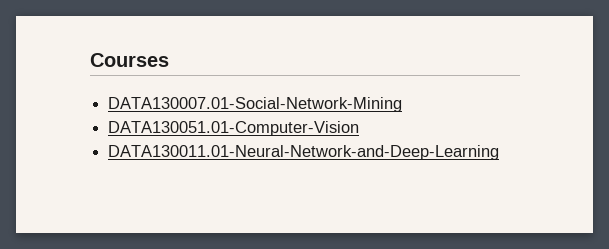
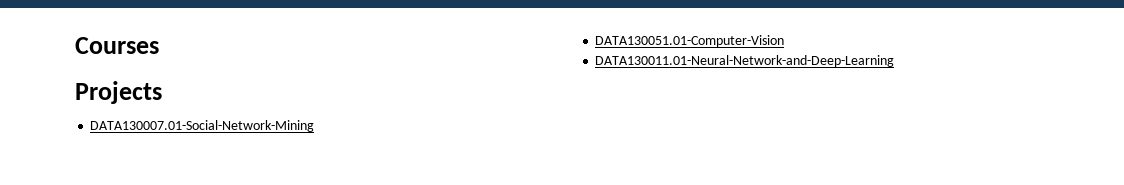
(169, 60) none -> [75,81,162,104] // Projects

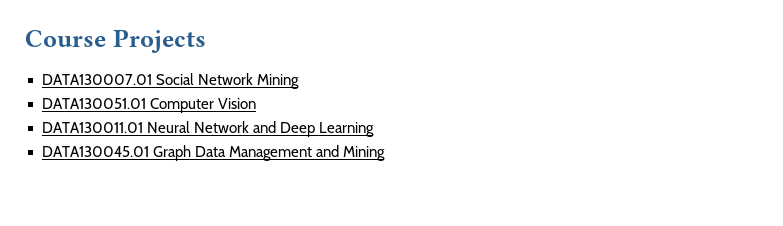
[75,37,159,54] Courses // -> [25,30,106,47] Course
[90,120,315,132] [595,35,785,47] [595,55,895,67] DATA130007.01-Social-Network-Mining // DATA130051.01-Computer-Vision // DATA130011.01-Neural-Network-and-Deep-Learning -> [41,73,299,89] [41,98,256,113] [41,121,374,137] [41,145,385,161] DATA130007.01 Social Network Mining // DATA130051.01 Computer Vision // DATA130011.01 Neural Network and Deep Learning // DATA130045.01 Graph Data Management and Mining

